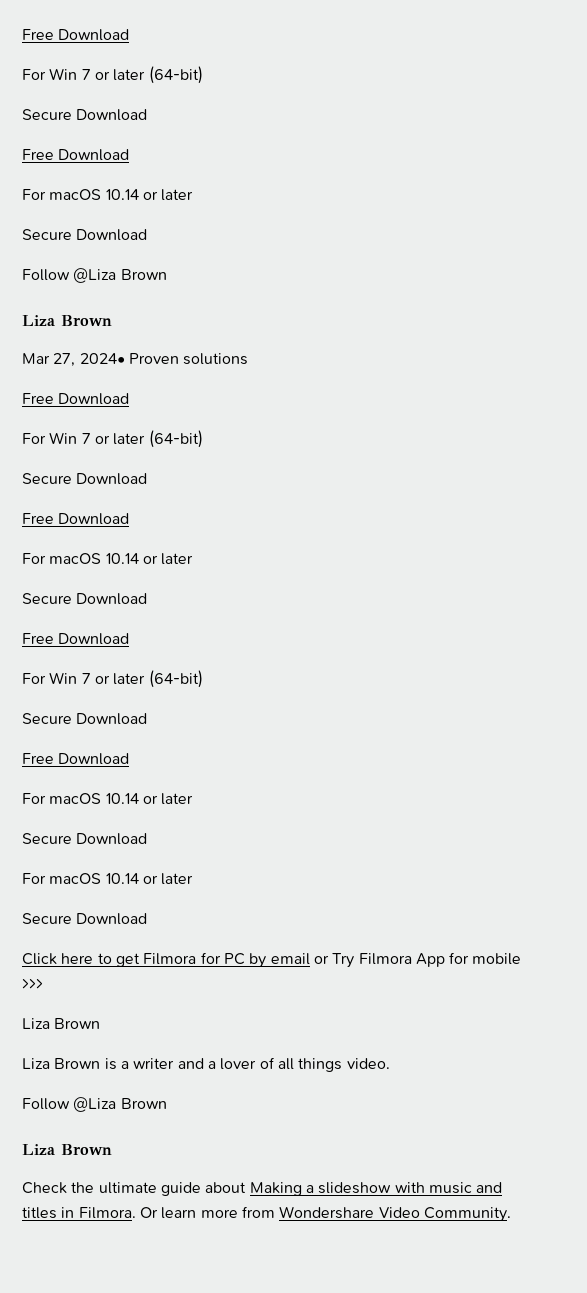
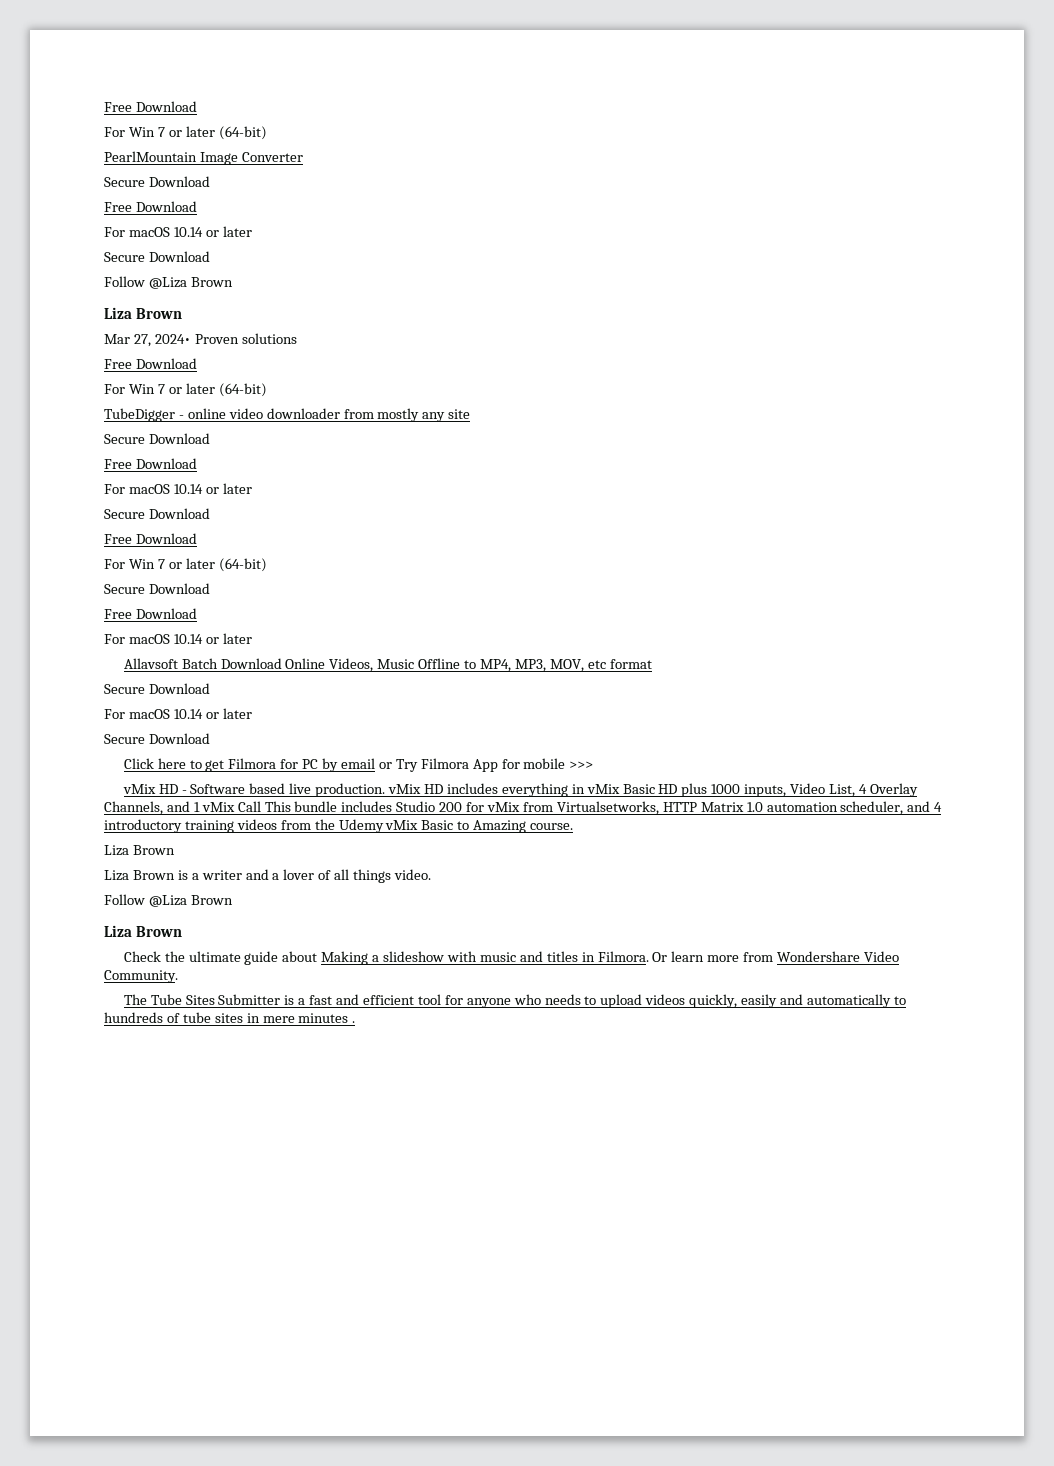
[22,29,130,41] [22,66,203,84] Free Download // For Win 7 or later (64-bit) -> [104,101,197,112] [104,126,267,140] [104,151,303,165] Free Download // For Win 7 or later (64-bit) // PearlMountain Image Converter
(203, 439) none -> [104,408,471,422] // TubeDigger - online video downloader from mostly any site
(194, 799) none -> [123,658,652,672] // Allavsoft Batch Download Online Videos, Music Offline to MP4, MP3, MOV, etc format
(43, 983) none -> [122,783,918,797] [104,801,943,815] [104,819,574,833] // vMix HD - Software based live production. vMix HD includes everything in vMix Basic HD plus 1000 inputs, Video List, 4 Overlay Channels, and 1 vMix Call This bundle includes Studio 200 for vMix from Virtualsetworks, HTTP Matrix 1.0 automation scheduler, and 4 introductory training videos from the Udemy vMix Basic to Amazing course.
(511, 1214) none -> [123,994,906,1008] [104,1012,356,1023] // The Tube Sites Submitter is a fast and efficient tool for anyone who needs to upload videos quickly, easily and automatically to hundreds of tube sites in mere minutes .

